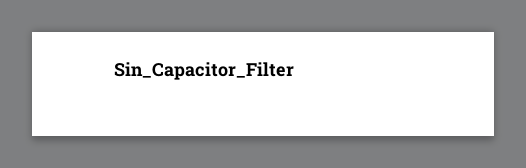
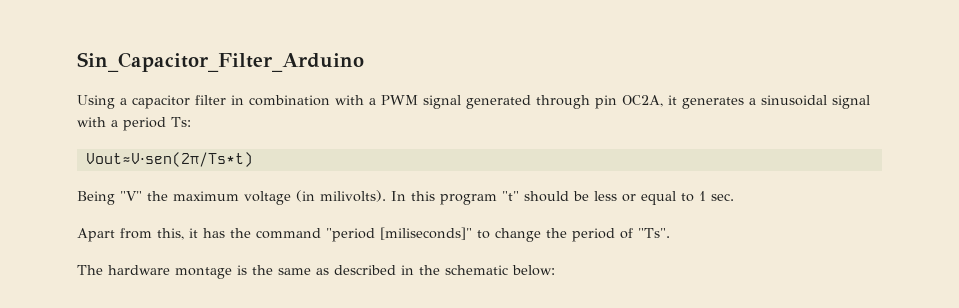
[114,62,294,80] Sin_Capacitor_Filter -> [77,52,364,72] [77,95,870,109] [77,117,191,131] [85,152,253,167] [77,190,734,205] [77,227,670,242] [77,265,555,279] Sin_Capacitor_Filter_Arduino // Using a capacitor filter in combination with a PWM signal generated through pin OC2A, it generates a sinusoidal signal with a period Ts: // Vout≈V⋅sen(2π/Ts*t) // Being "V" the maximum voltage (in milivolts). In this program "t" should be less or equal to 1 sec. // Apart from this, it has the command "period [miliseconds]" to change the period of "Ts". // The hardware montage is the same as described in the schematic below:

